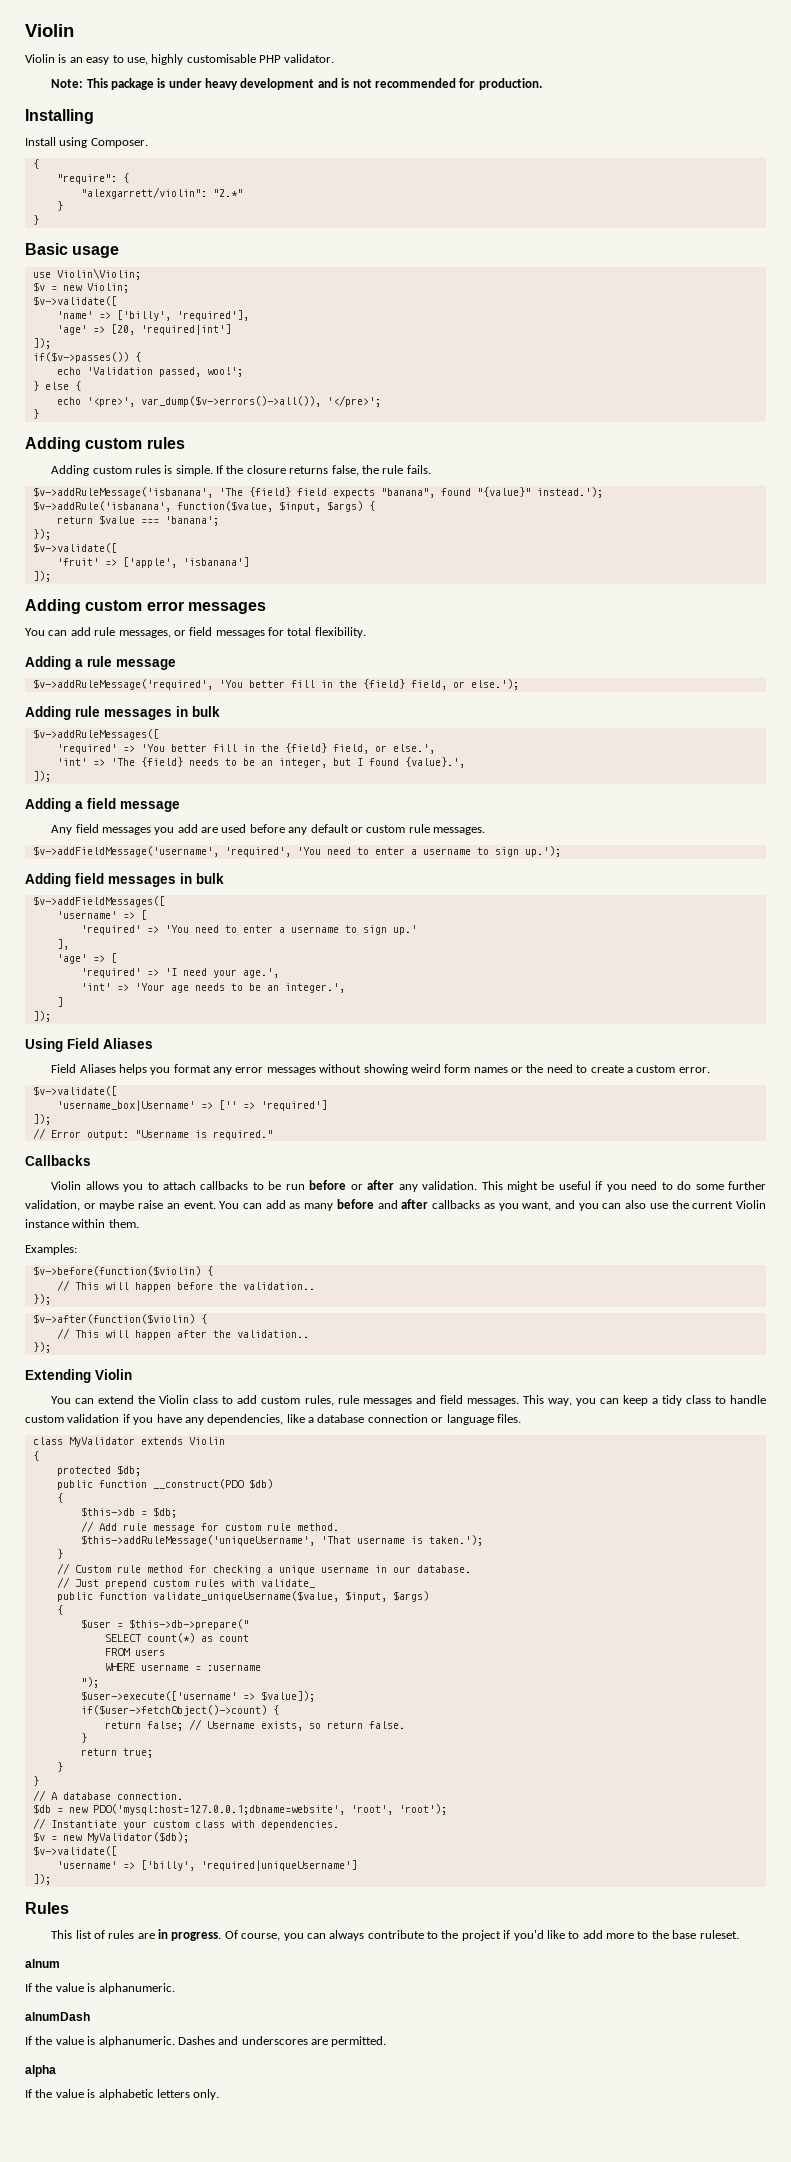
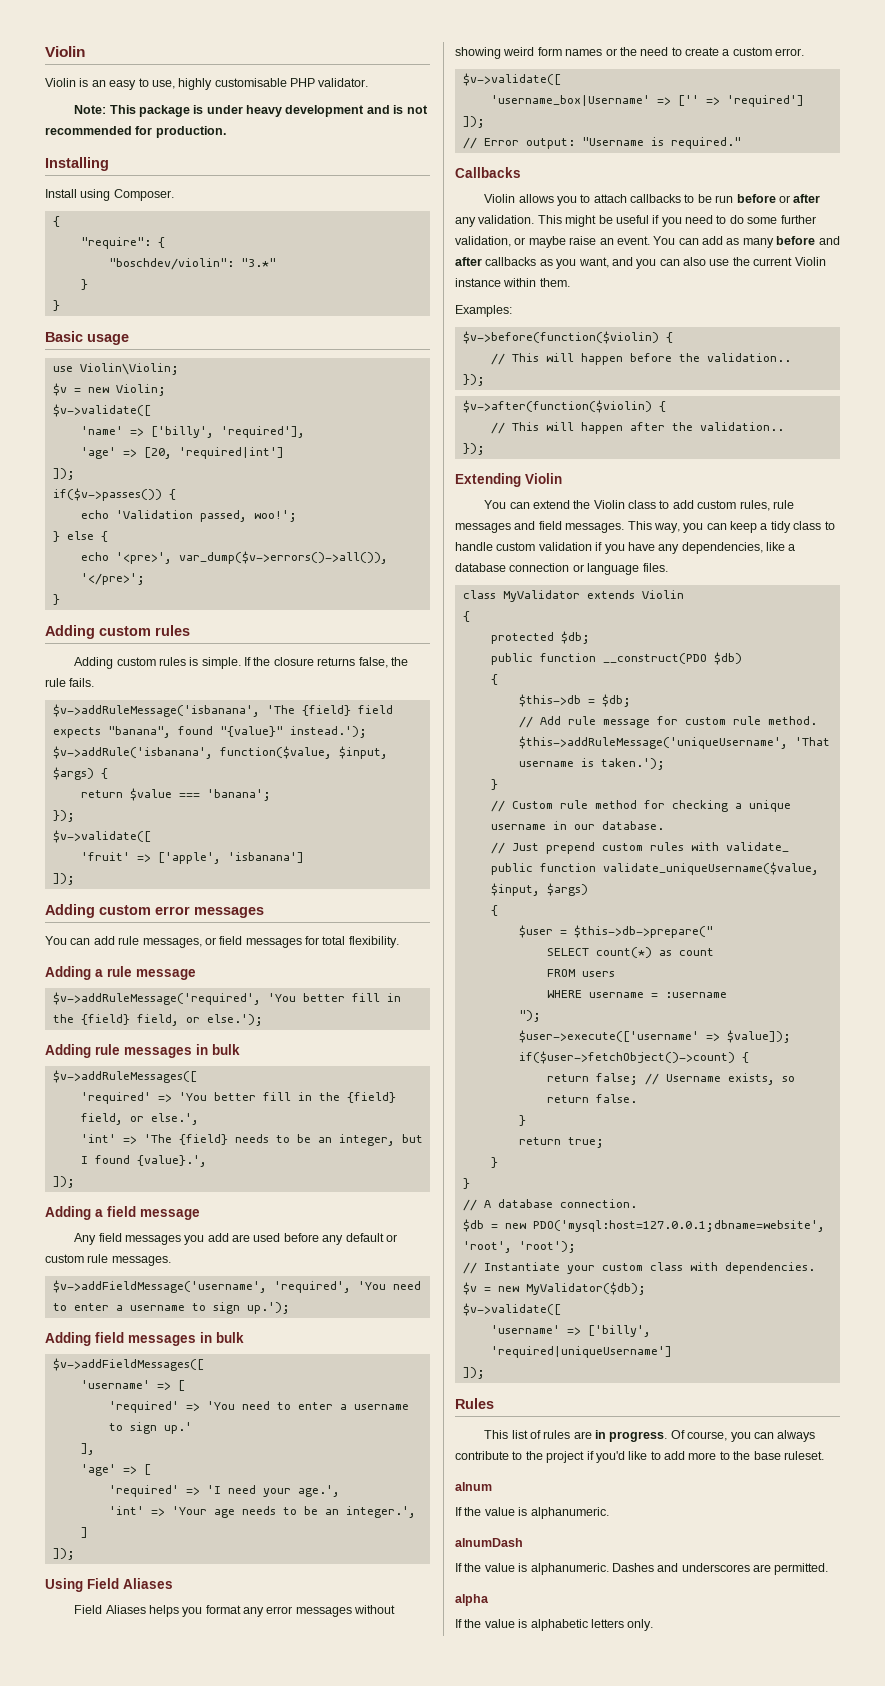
[80,187,243,199] "alexgarrett/violin": "2.*" -> [108,258,276,270] "boschdev/violin": "3.*"

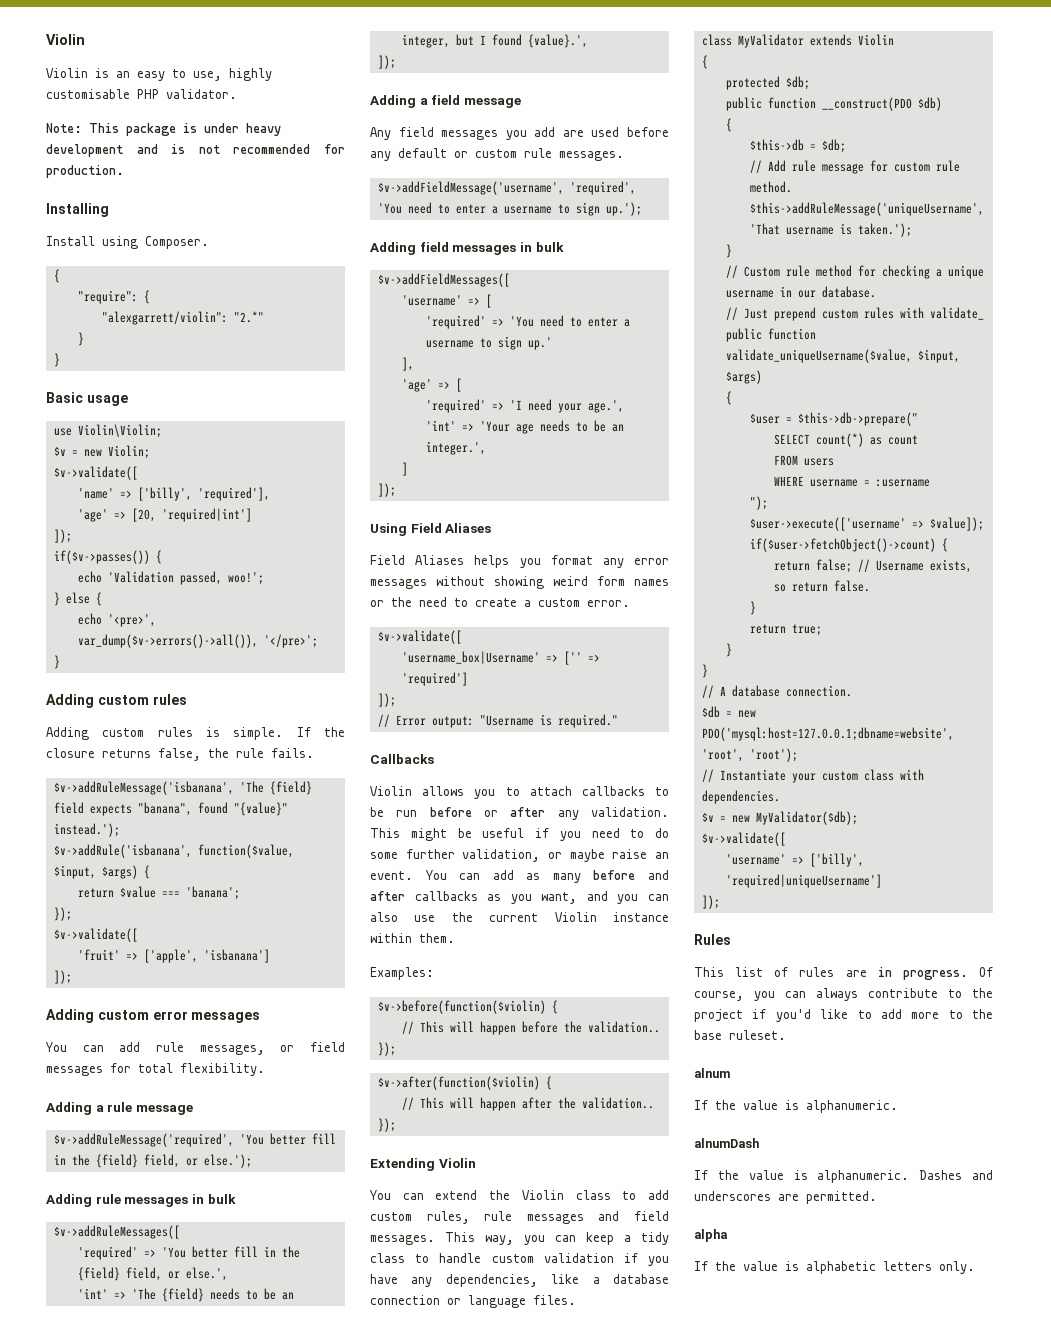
[108,258,276,270] "boschdev/violin": "3.*" -> [101,311,264,325] "alexgarrett/violin": "2.*"

